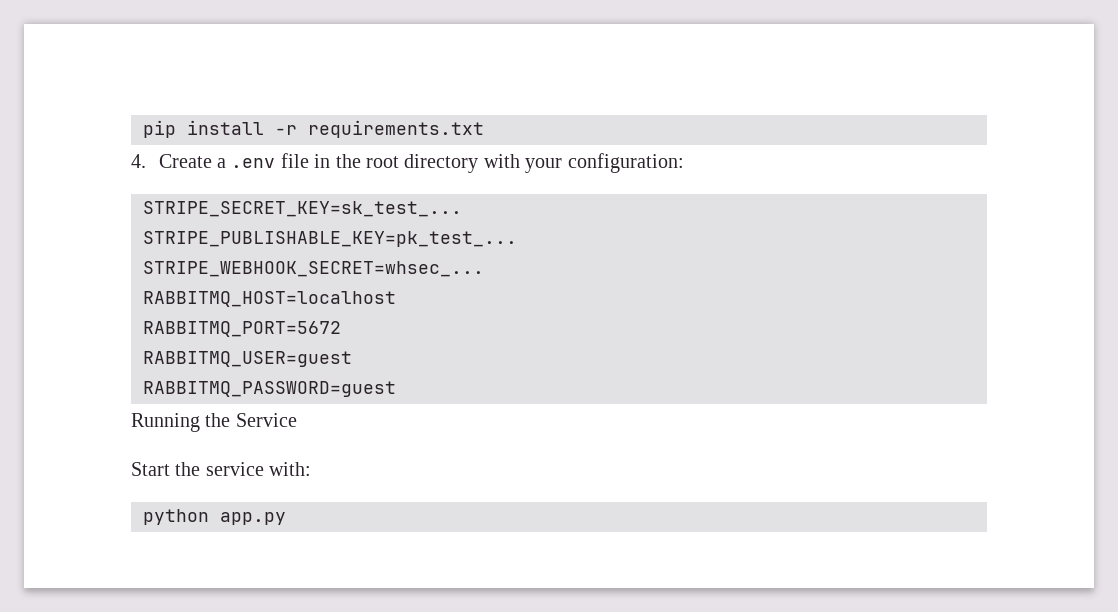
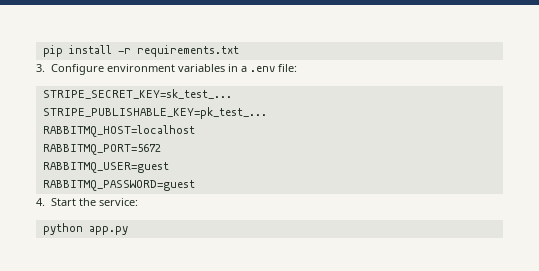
[131,153,684,173] 4. Create a .env file in the root directory with your configuration: -> [36,64,297,75] 3. Configure environment variables in a .env file:
[143,261,484,277] // STRIPE_WEBHOOK_SECRET=whsec_... -> (267, 113) none
[131,413,297,432] [131,462,312,476] Running the Service // Start the service with: -> [36,198,138,206] 4. Start the service:

